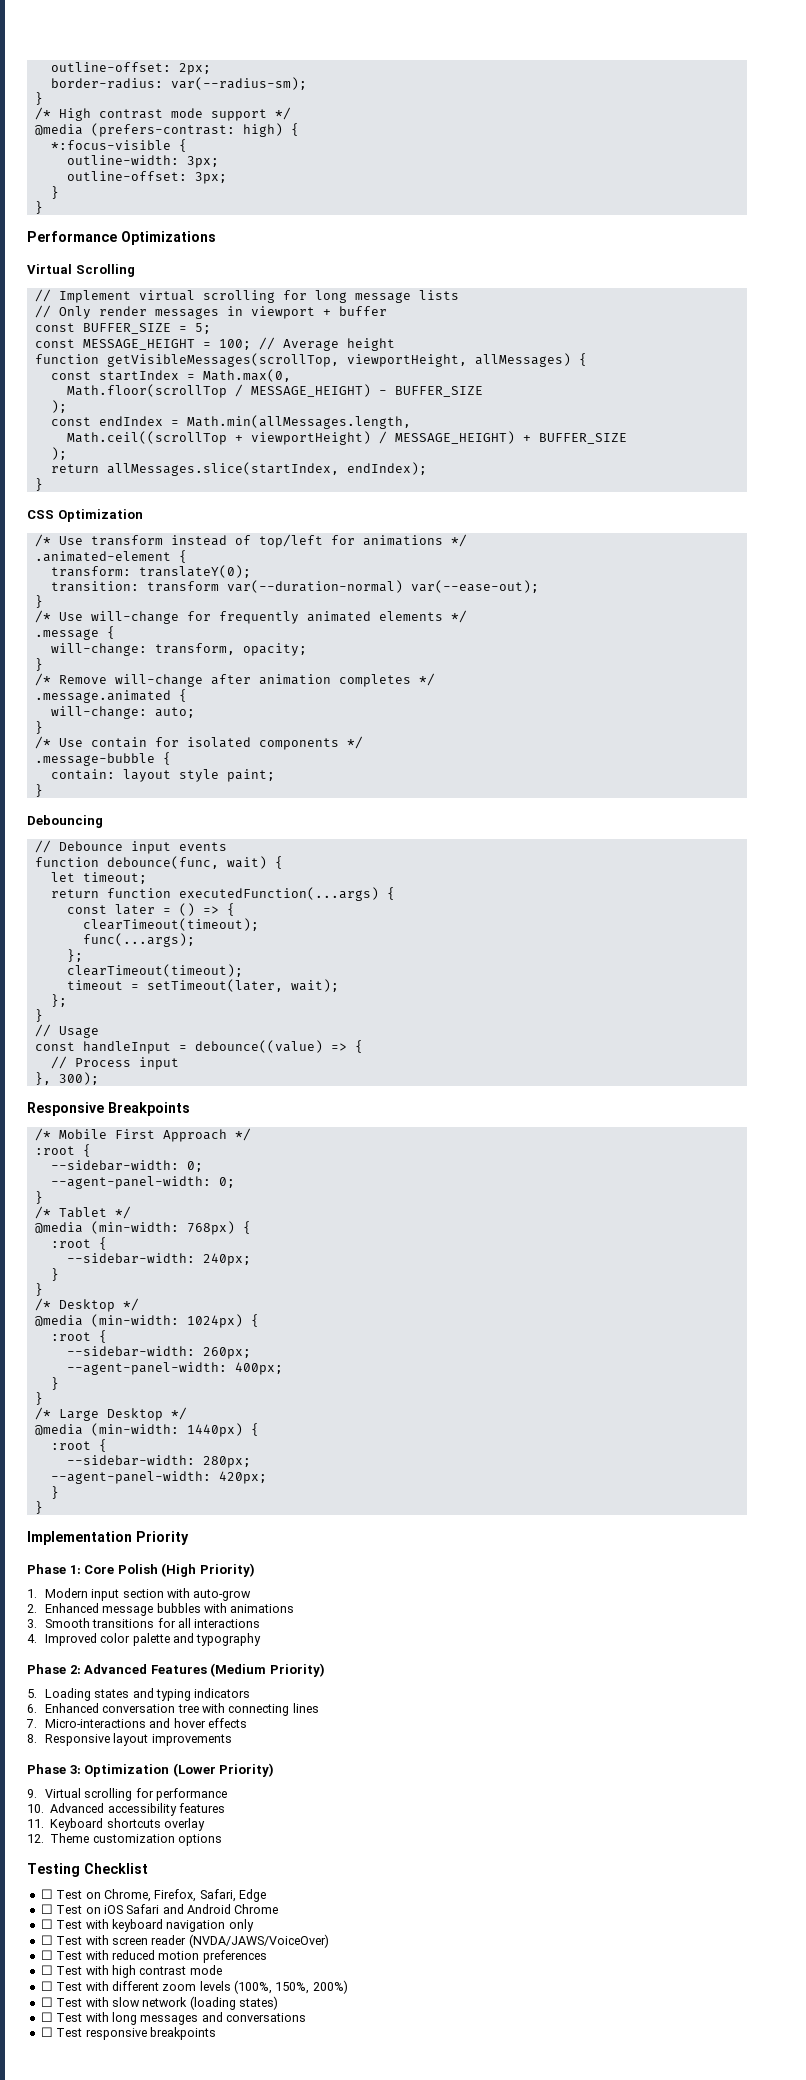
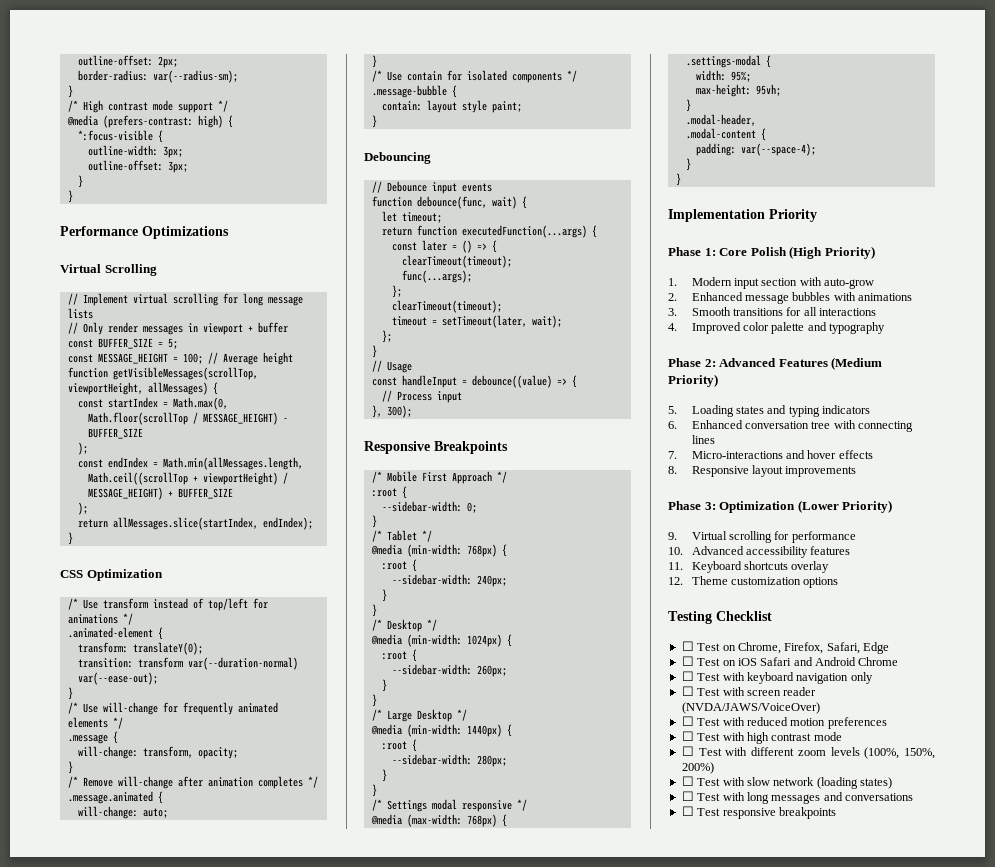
[50,1176,235,1189] // --agent-panel-width: 0; -> (477, 507) none
[66,1362,283,1375] // --agent-panel-width: 400px; -> (507, 671) none
[50,1471,267,1484] --agent-panel-width: 420px; -> [381,769,387,782] [371,784,377,797] [371,799,527,812] [370,814,507,827] [685,55,771,68] [695,70,751,82] [695,84,781,97] [685,99,691,112] [685,114,756,126] [685,128,766,141] [695,143,816,156] } // } // /* Settings modal responsive */ // @media (max-width: 768px) { // .settings-modal { // width: 95%; // max-height: 95vh; // } // .modal-header, // .modal-content { // padding: var(--space-4);

